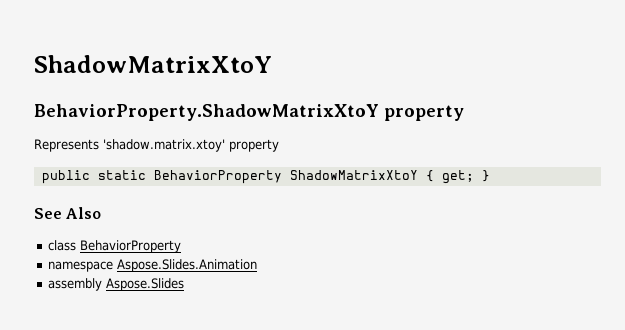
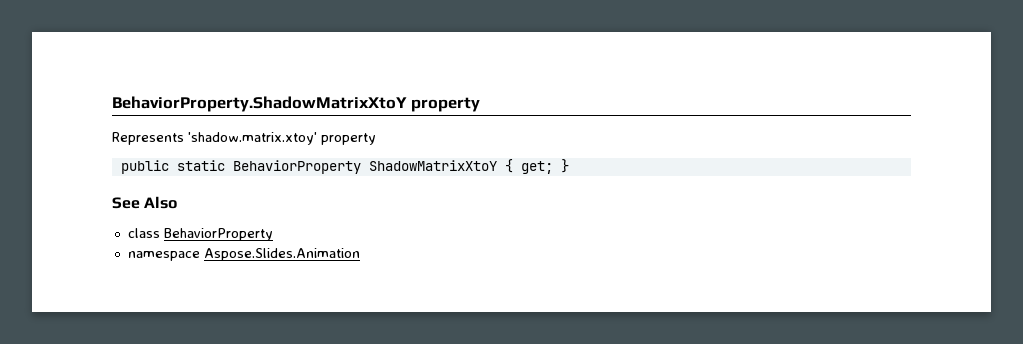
[34,55,272,73] ShadowMatrixXtoY // -> (112, 104) none
[48,278,185,291] // assembly Aspose.Slides -> (360, 254) none

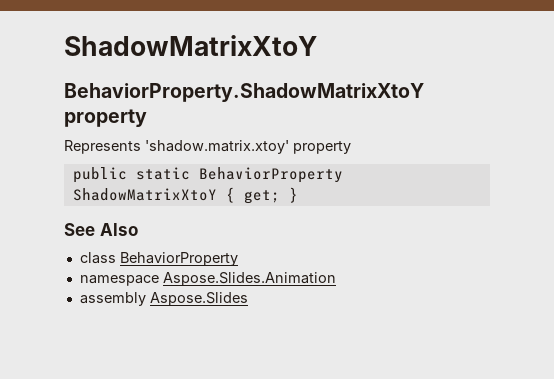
(112, 104) none -> [64,35,317,56] ShadowMatrixXtoY //
(360, 254) none -> [79,292,248,306] // assembly Aspose.Slides

